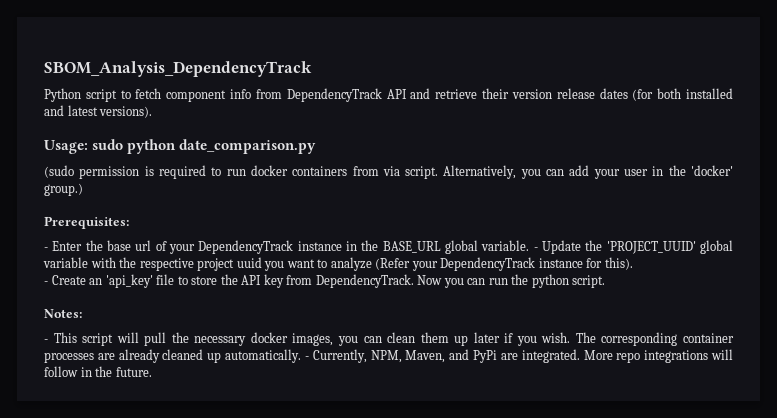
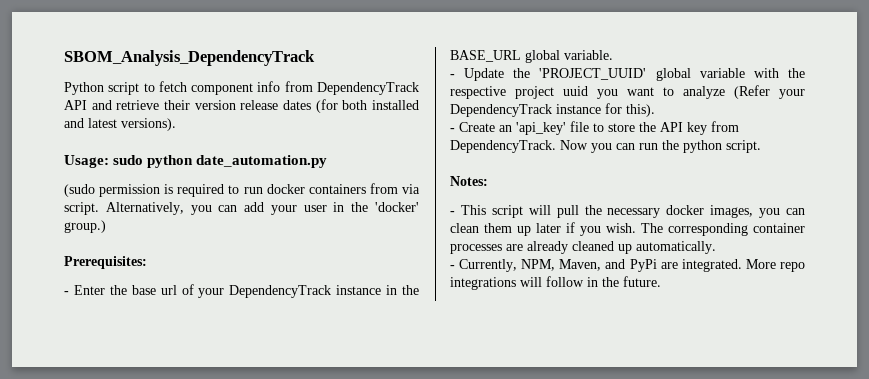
[179,139,317,154] date_comparison.py -> [196,155,328,168] date_automation.py
(530, 245) none -> (613, 55) //
(302, 356) none -> (716, 247) //

